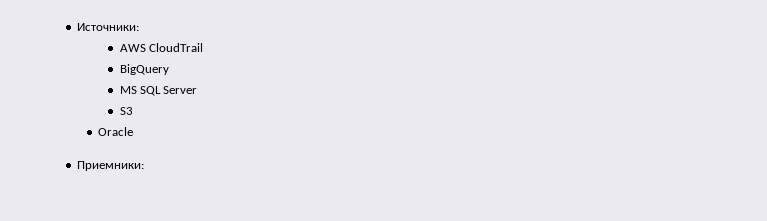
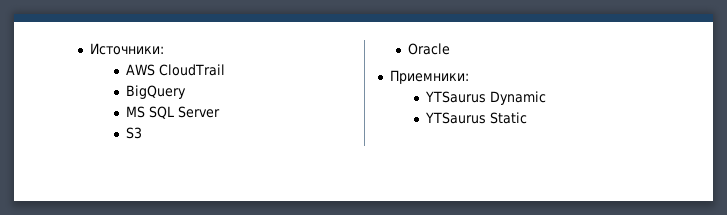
(144, 166) none -> [425,91,547,105] [425,112,528,124] // YTSaurus Dynamic // YTSaurus Static

